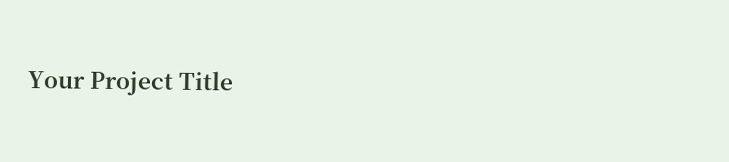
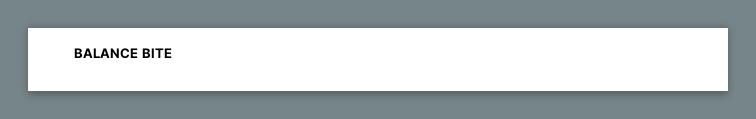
[27,70,235,96] Your Project Title -> [74,48,172,59] BALANCE BITE

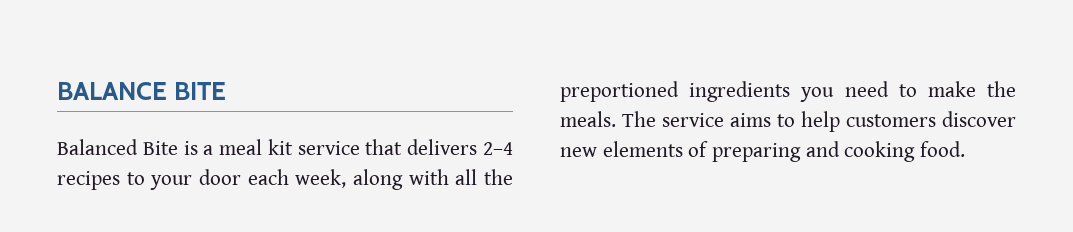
(172, 53) none -> [57,139,513,155] [57,169,513,190] [560,81,1016,102] [560,111,1016,132] [560,141,966,162] // Balanced Bite is a meal kit service that delivers 2–4 recipes to your door each week, along with all the preportioned ingredients you need to make the meals. The service aims to help customers discover new elements of preparing and cooking food.

